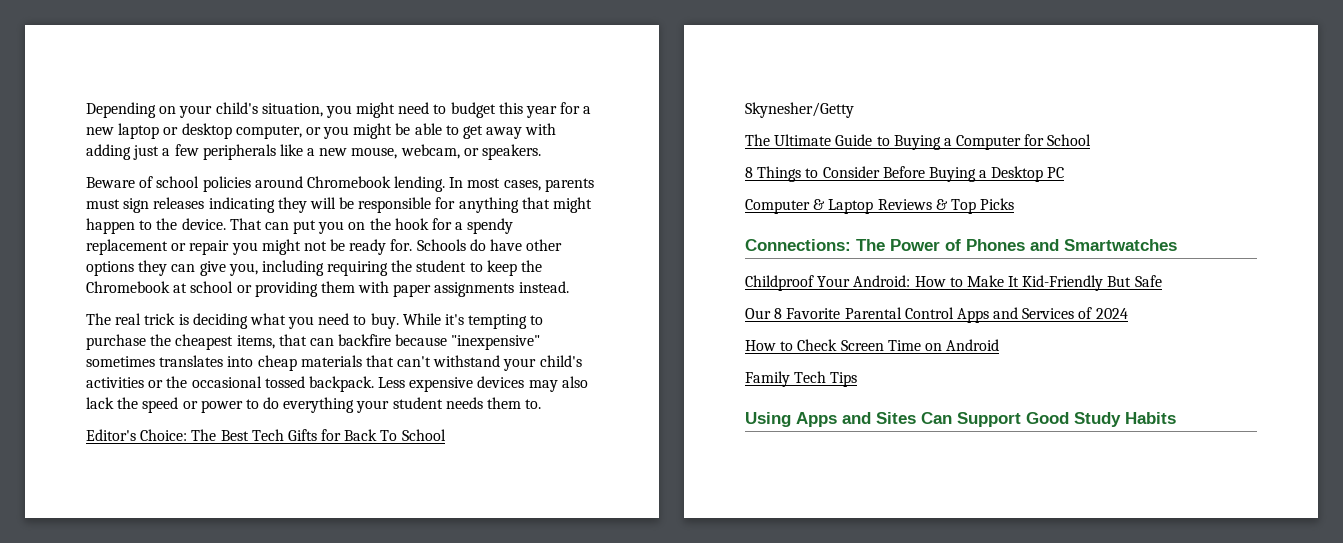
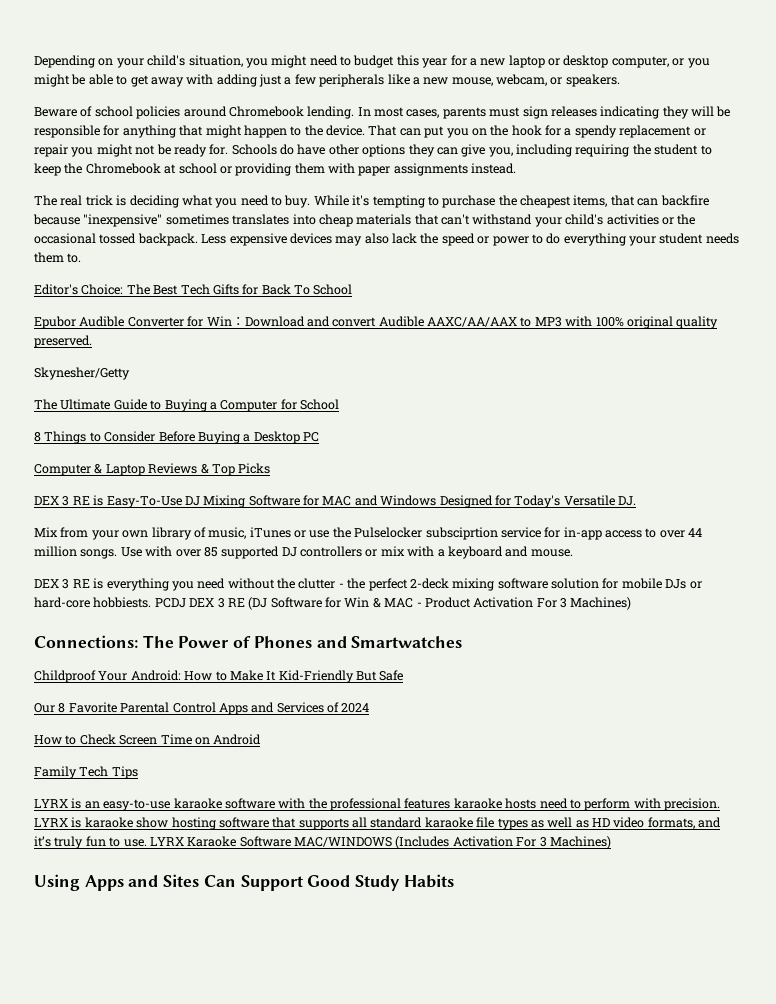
(446, 435) none -> [34,316,719,329] [34,335,92,348] // Epubor Audible Converter for Win：Download and convert Audible AAXC/AA/AAX to MP3 with 100% original quality preserved.
(1015, 204) none -> [34,495,636,508] [34,527,703,540] [34,546,573,559] [34,578,702,591] [34,597,632,610] // DEX 3 RE is Easy-To-Use DJ Mixing Software for MAC and Windows Designed for Today's Versatile DJ. // Mix from your own library of music, iTunes or use the Pulselocker subsciprtion service for in-app access to over 44 million songs. Use with over 85 supported DJ controllers or mix with a keyboard and mouse. // DEX 3 RE is everything you need without the clutter - the perfect 2-deck mixing software solution for mobile DJs or hard-core hobbiests. PCDJ DEX 3 RE (DJ Software for Win & MAC - Product Activation For 3 Machines)
(858, 379) none -> [34,798,720,811] [34,817,722,830] [34,836,611,849] // LYRX is an easy-to-use karaoke software with the professional features karaoke hosts need to perform with precision. LYRX is karaoke show hosting software that supports all standard karaoke file types as well as HD video formats, and it’s truly fun to use. LYRX Karaoke Software MAC/WINDOWS (Includes Activation For 3 Machines)

